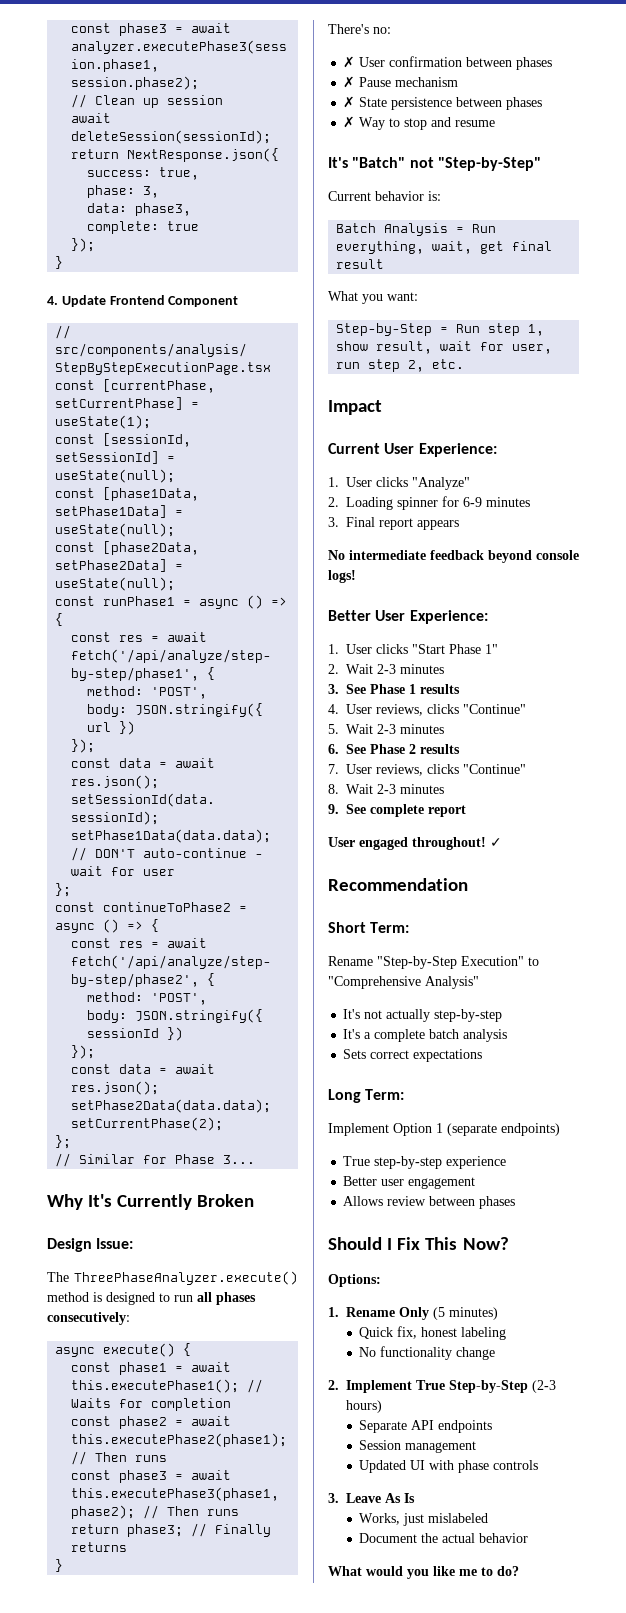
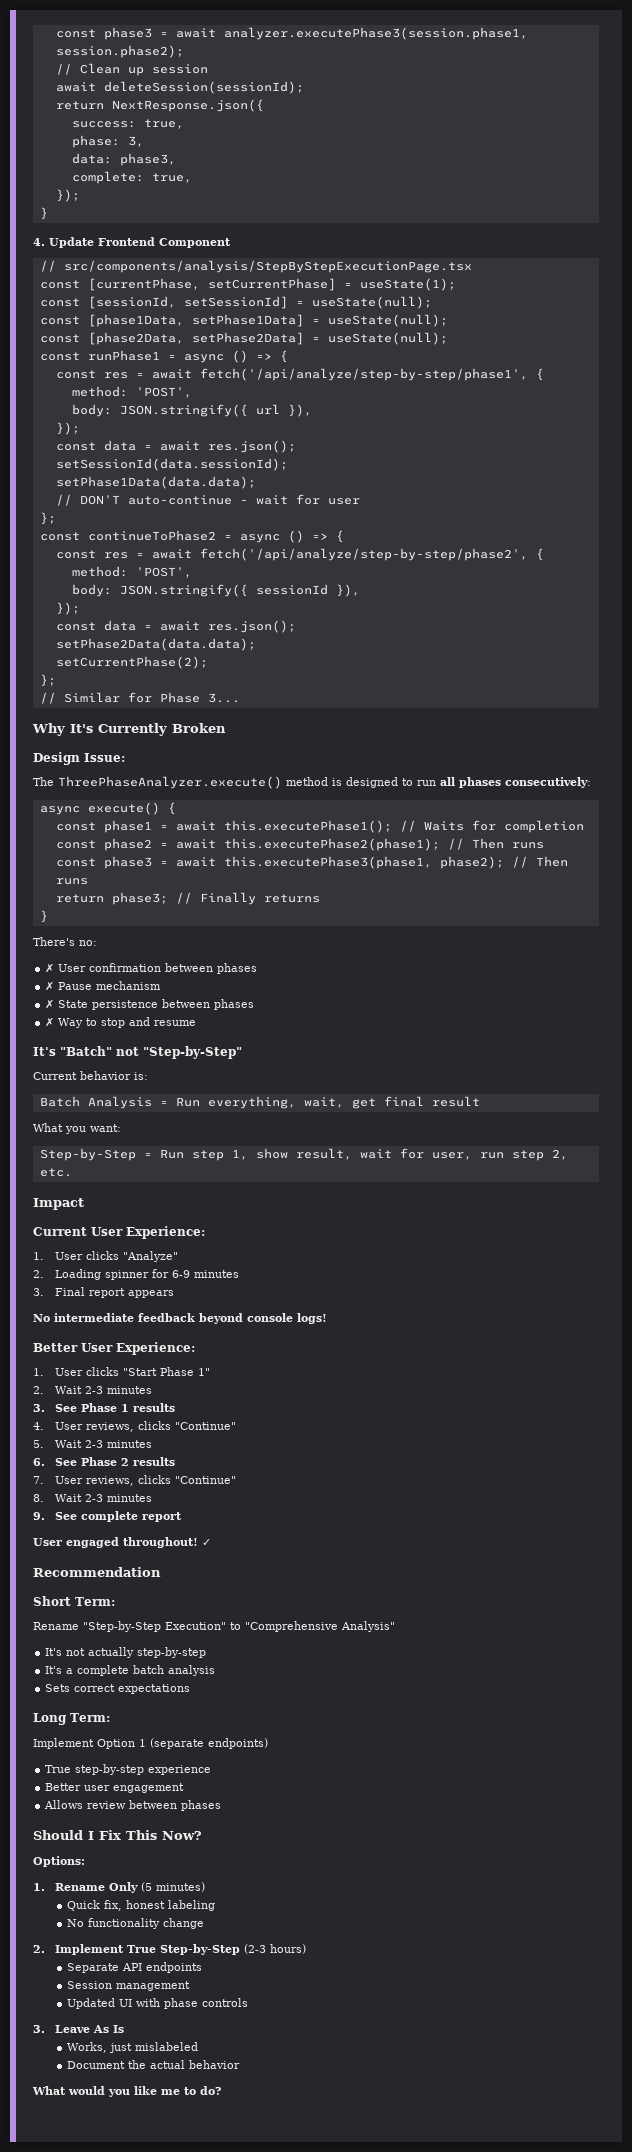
[167,221,200,231] true -> [151,173,192,183] true,
[119,721,136,735] }) -> [287,404,312,417] }),
[167,1027,184,1041] }) -> [335,584,360,597] }),

